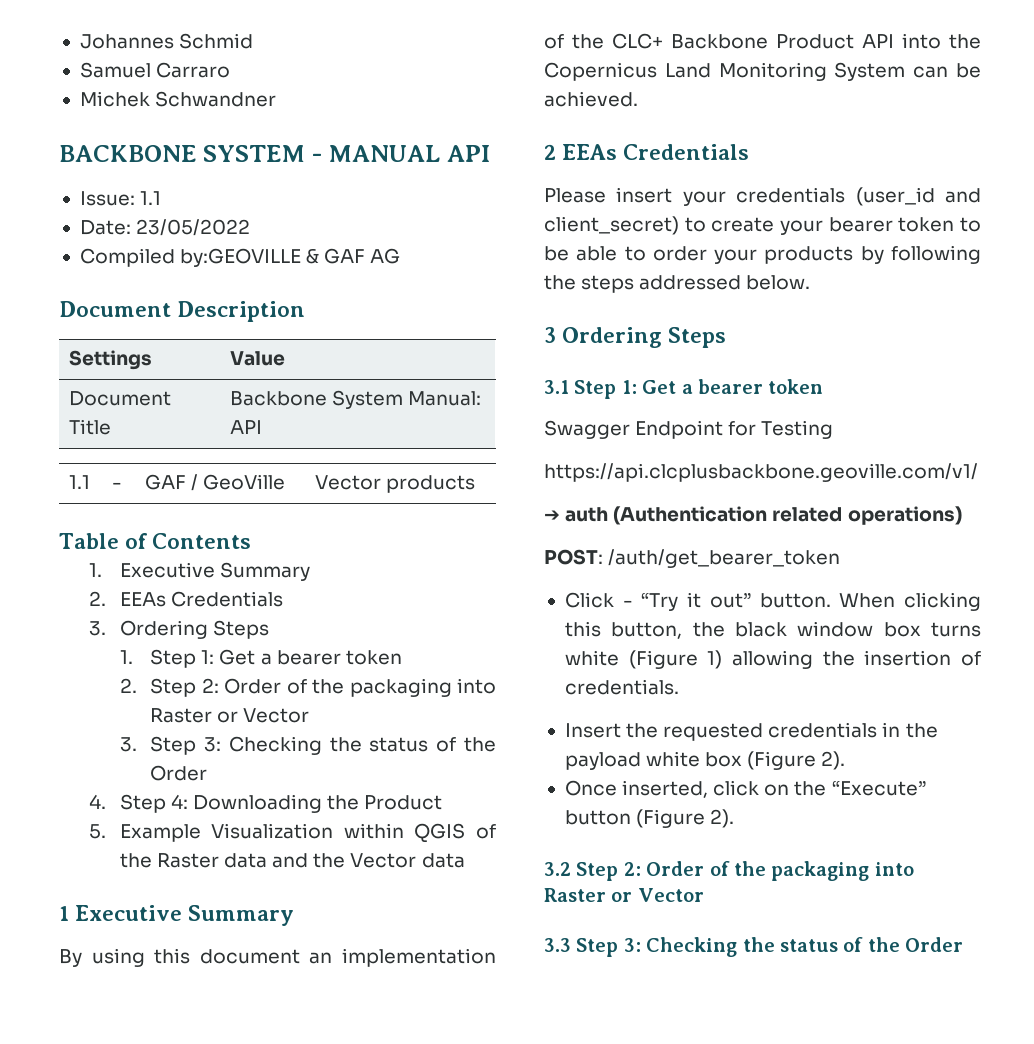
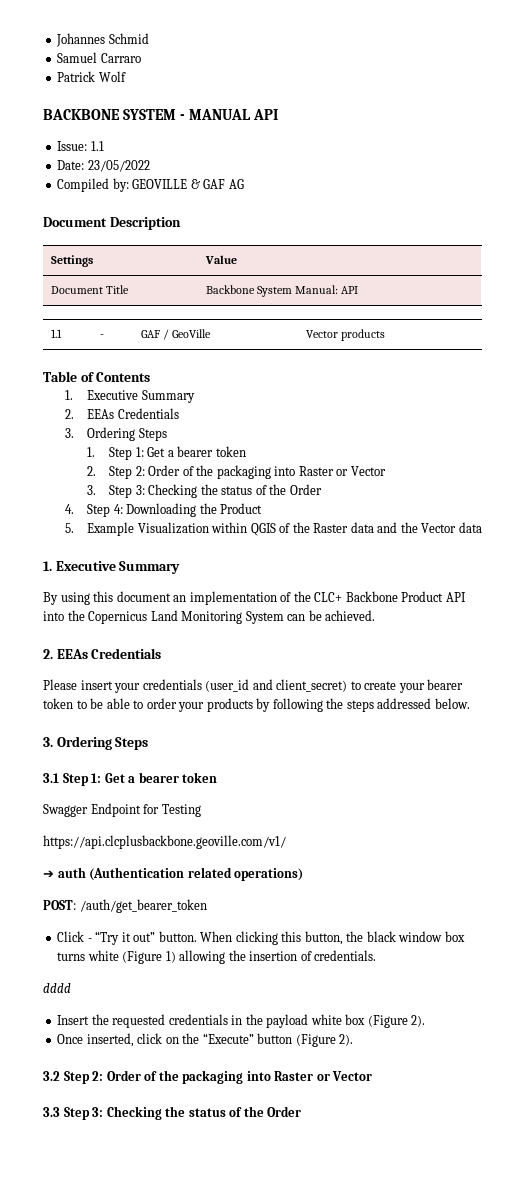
[79,91,277,107] Michek Schwandner -> [57,71,126,82] Patrick Wolf
[180,248,302,267] by:GEOVILLE -> [112,178,188,192] by: GEOVILLE
[59,906,69,921] 1 -> [43,561,52,571] 1.
[544,144,556,160] 2 -> [43,649,53,659] 2.
[544,327,556,343] 3 -> [43,737,53,747] 3.
(679, 687) none -> [43,983,71,993] // dddd

